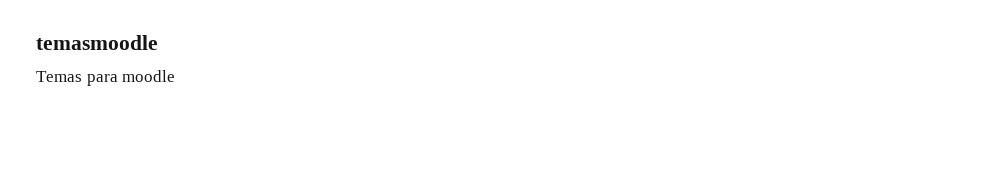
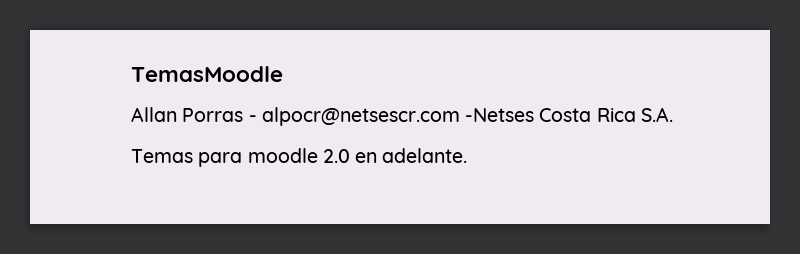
[36,35,158,50] temasmoodle -> [131,66,283,82] [131,107,673,126] TemasMoodle // Allan Porras - alpocr@netsescr.com -Netses Costa Rica S.A.
(176, 76) none -> [322,148,468,163] 2.0 en adelante.

